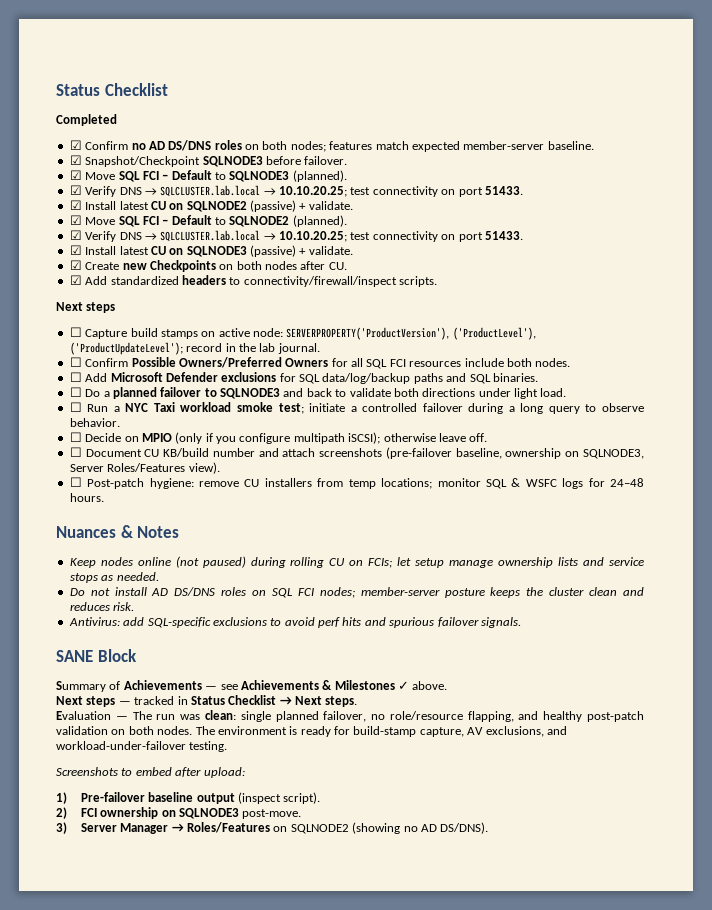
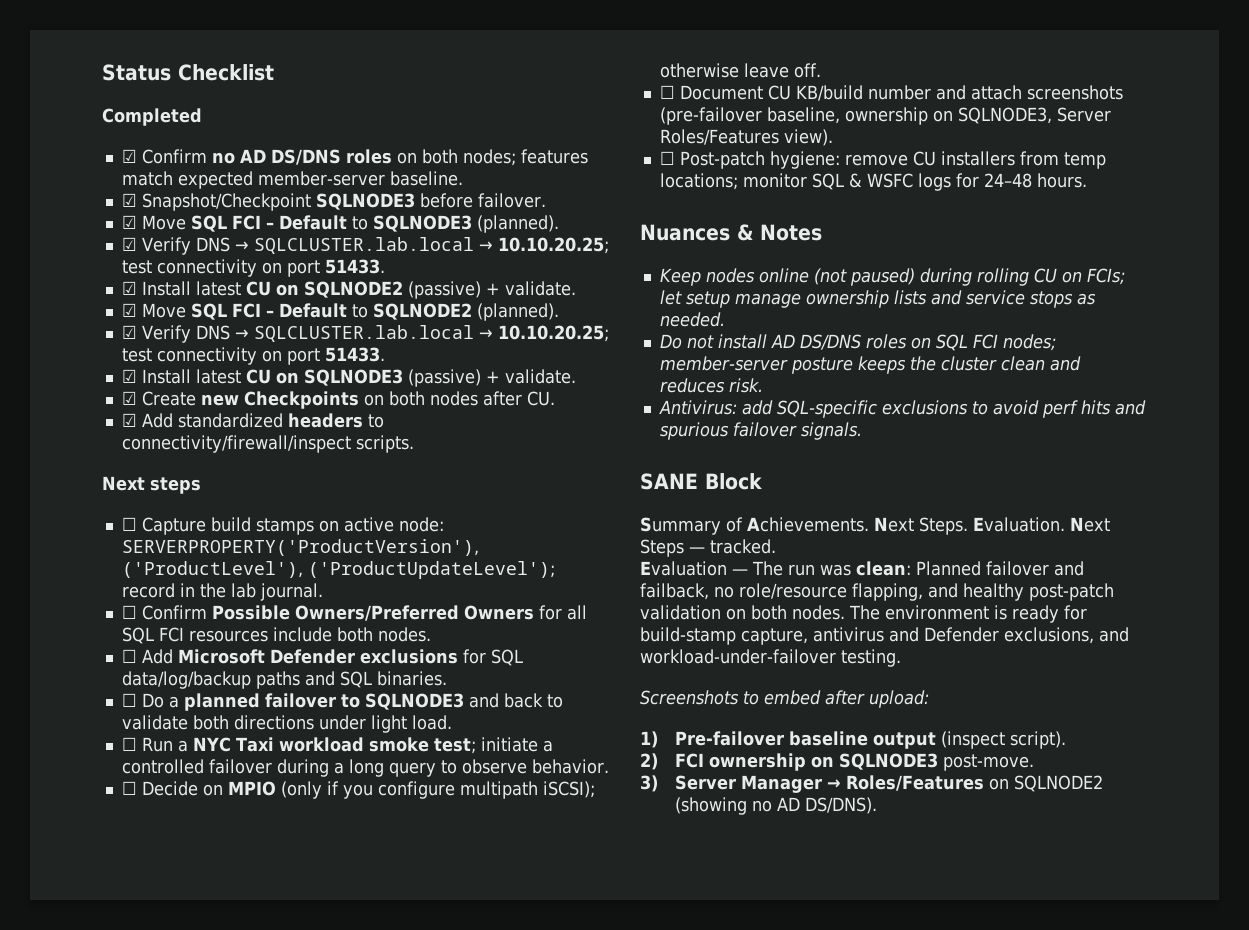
[123,680,448,690] [56,695,358,707] Achievements — see Achievements & Milestones ✓ above. // Next steps — tracked in Status Checklist → Next steps. -> [747,517,1110,535] [640,539,776,557] Achievements. Next Steps. Evaluation. Next Steps — tracked.
[240,711,367,722] single planned failover, -> [916,561,1084,576] [640,583,709,600] Planned failover and failback,
[467,727,484,735] AV -> [813,627,999,642] antivirus and Defender

